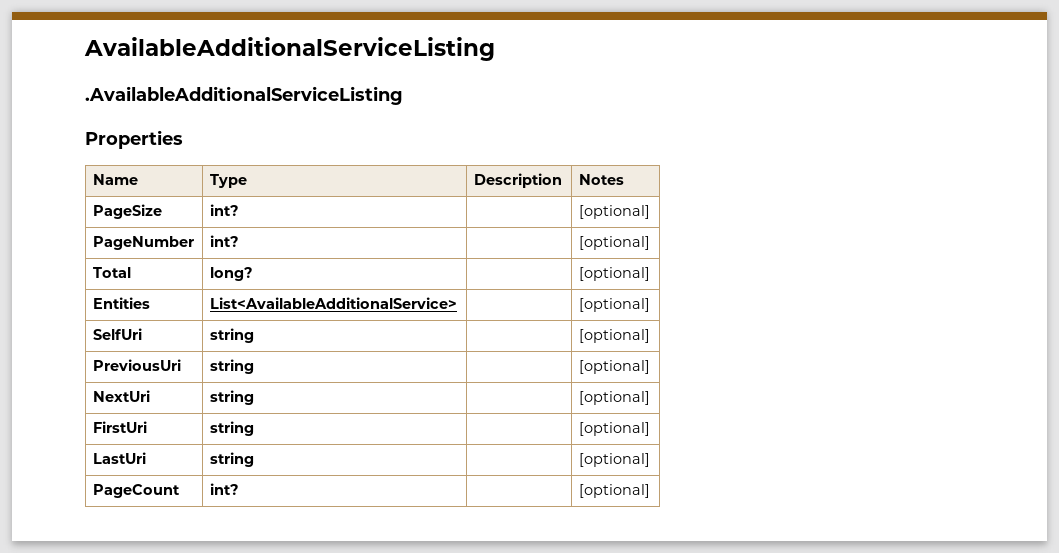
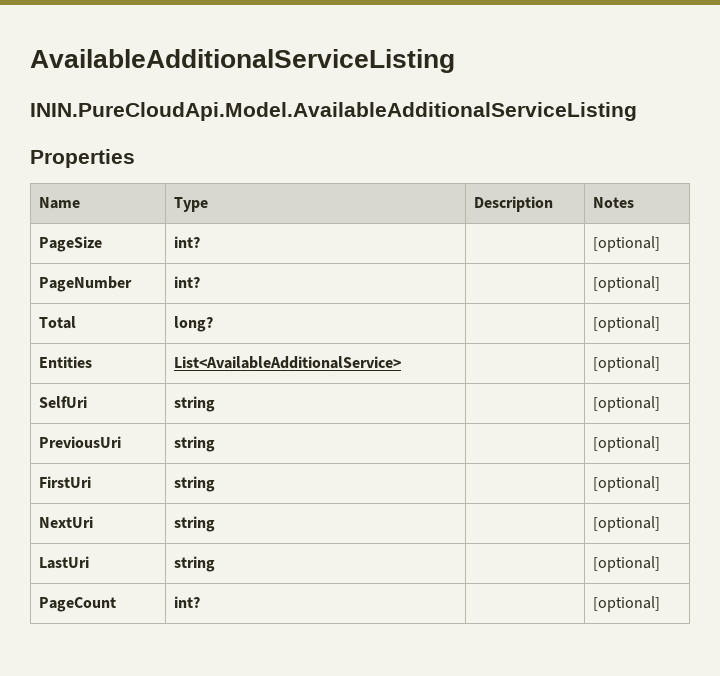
[85,86,403,105] .AvailableAdditionalServiceListing -> [30,102,637,121] ININ.PureCloudApi.Model.AvailableAdditionalServiceListing
[92,390,150,402] [209,390,254,405] [578,391,650,405] [92,421,147,433] NextUri | string | | [optional] // FirstUri -> [38,476,91,488] [173,476,215,492] [592,476,660,492] [38,516,93,528] FirstUri | string | | [optional] // NextUri

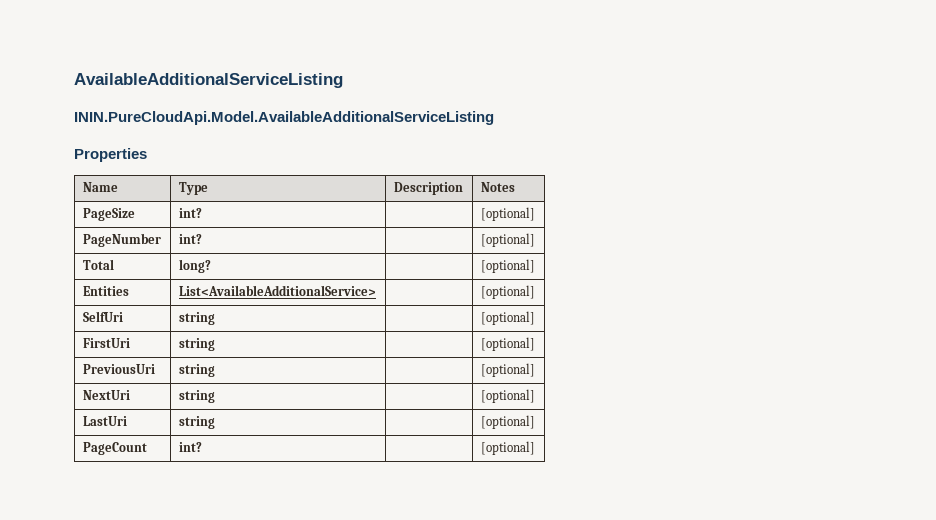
[38,436,121,448] [173,436,215,452] [592,436,660,452] [38,476,91,488] PreviousUri | string | | [optional] // FirstUri -> [82,338,130,348] [178,338,215,351] [480,337,535,351] [82,364,155,374] FirstUri | string | | [optional] // PreviousUri

